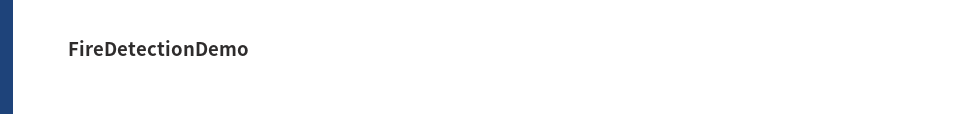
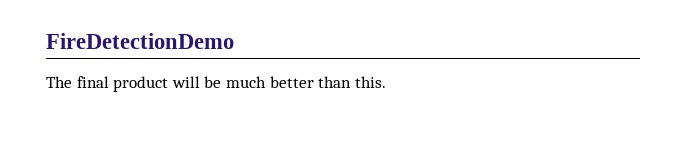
(249, 48) none -> [46,76,386,92] // The final product will be much better than this.

